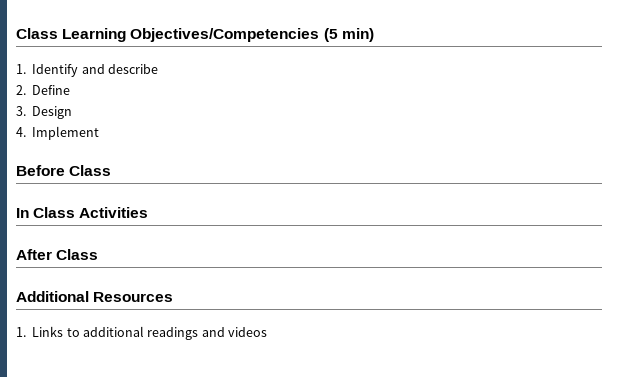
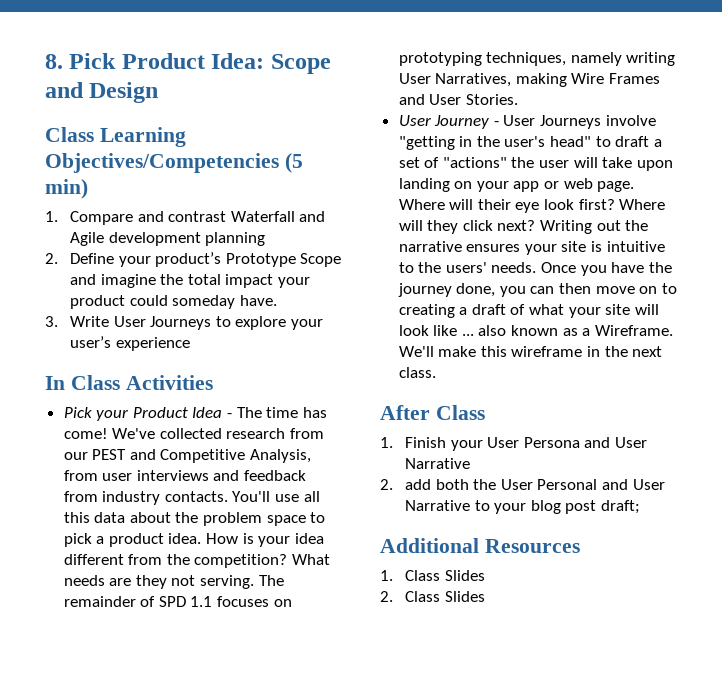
(16, 33) none -> [45,53,331,74] [45,82,159,103] 8. Pick Product Idea: Scope and Design //
[32,64,158,77] [16,85,71,95] [16,106,73,119] [16,126,100,140] [16,165,112,176] [16,207,149,218] [16,249,99,260] [16,291,174,302] [16,326,268,340] Identify and describe // 2. Define // 3. Design // 4. Implement // Before Class // In Class Activities // After Class // Additional Resources // 1. Links to additional readings and videos -> [70,211,326,225] [70,232,266,246] [45,252,342,267] [70,274,310,288] [70,295,277,309] [45,316,323,330] [70,336,190,351] [45,375,213,390] [63,407,327,421] [63,428,325,439] [63,449,312,463] [63,470,307,481] [63,491,320,505] [63,512,326,526] [63,533,324,547] [63,554,331,568] [63,575,284,589] [63,596,292,607] [398,52,676,66] [398,73,661,87] [398,94,518,105] [398,115,656,129] [398,136,662,150] [398,157,673,171] [398,178,635,192] [398,199,666,213] [398,220,649,234] [398,241,665,255] [398,262,672,276] [397,283,677,297] [398,304,659,318] [398,325,673,336] [398,346,663,357] [398,367,436,378] [380,405,485,420] [380,437,647,451] [405,458,471,469] [380,479,665,490] [405,500,640,514] [380,538,580,553] [380,570,485,581] [380,591,485,602] Compare and contrast Waterfall and Agile development planning // 2. Define your product’s Prototype Scope and imagine the total impact your product could someday have. // 3. Write User Journeys to explore your user’s experience // In Class Activities // Pick your Product Idea - The time has come! We've collected research from our PEST and Competitive Analysis, from user interviews and feedback from industry contacts. You'll use all this data about the problem space to pick a product idea. How is your idea different from the competition? What needs are they not serving. The remainder of SPD 1.1 focuses on prototyping techniques, namely writing User Narratives, making Wire Frames and User Stories. // User Journey - User Journeys involve "getting in the user's head" to draft a set of "actions" the user will take upon landing on your app or web page. Where will their eye look first? Where will they click next? Writing out the narrative ensures your site is intuitive to the users' needs. Once you have the journey done, you can then move on to creating a draft of what your site will look like ... also known as a Wireframe. We'll make this wireframe in the next class. // After Class // 1. Finish your User Persona and User Narrative // 2. add both the User Personal and User Narrative to your blog post draft; // Additional Resources // 1. Class Slides // 2. Class Slides

